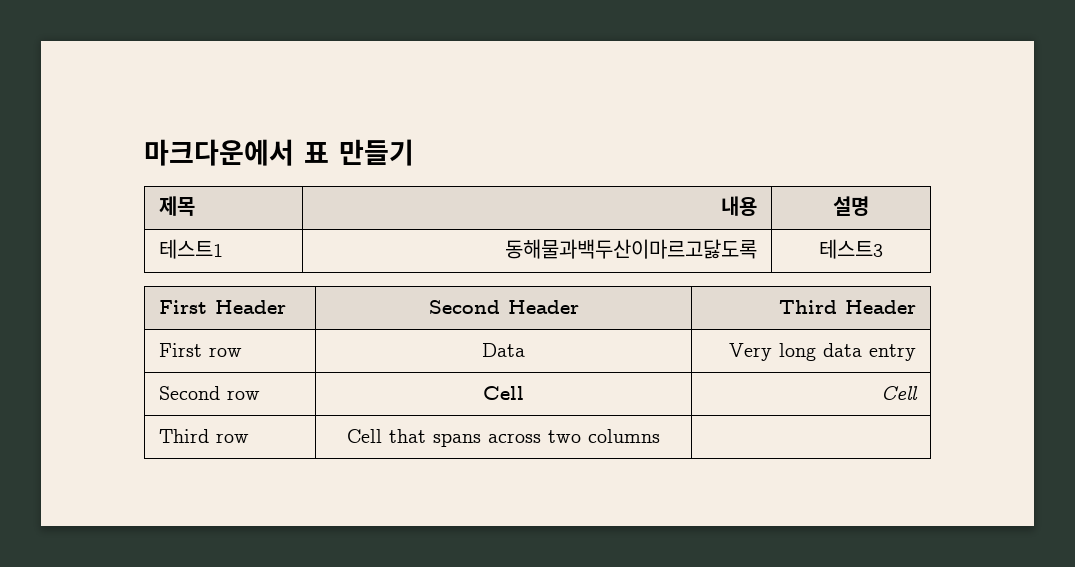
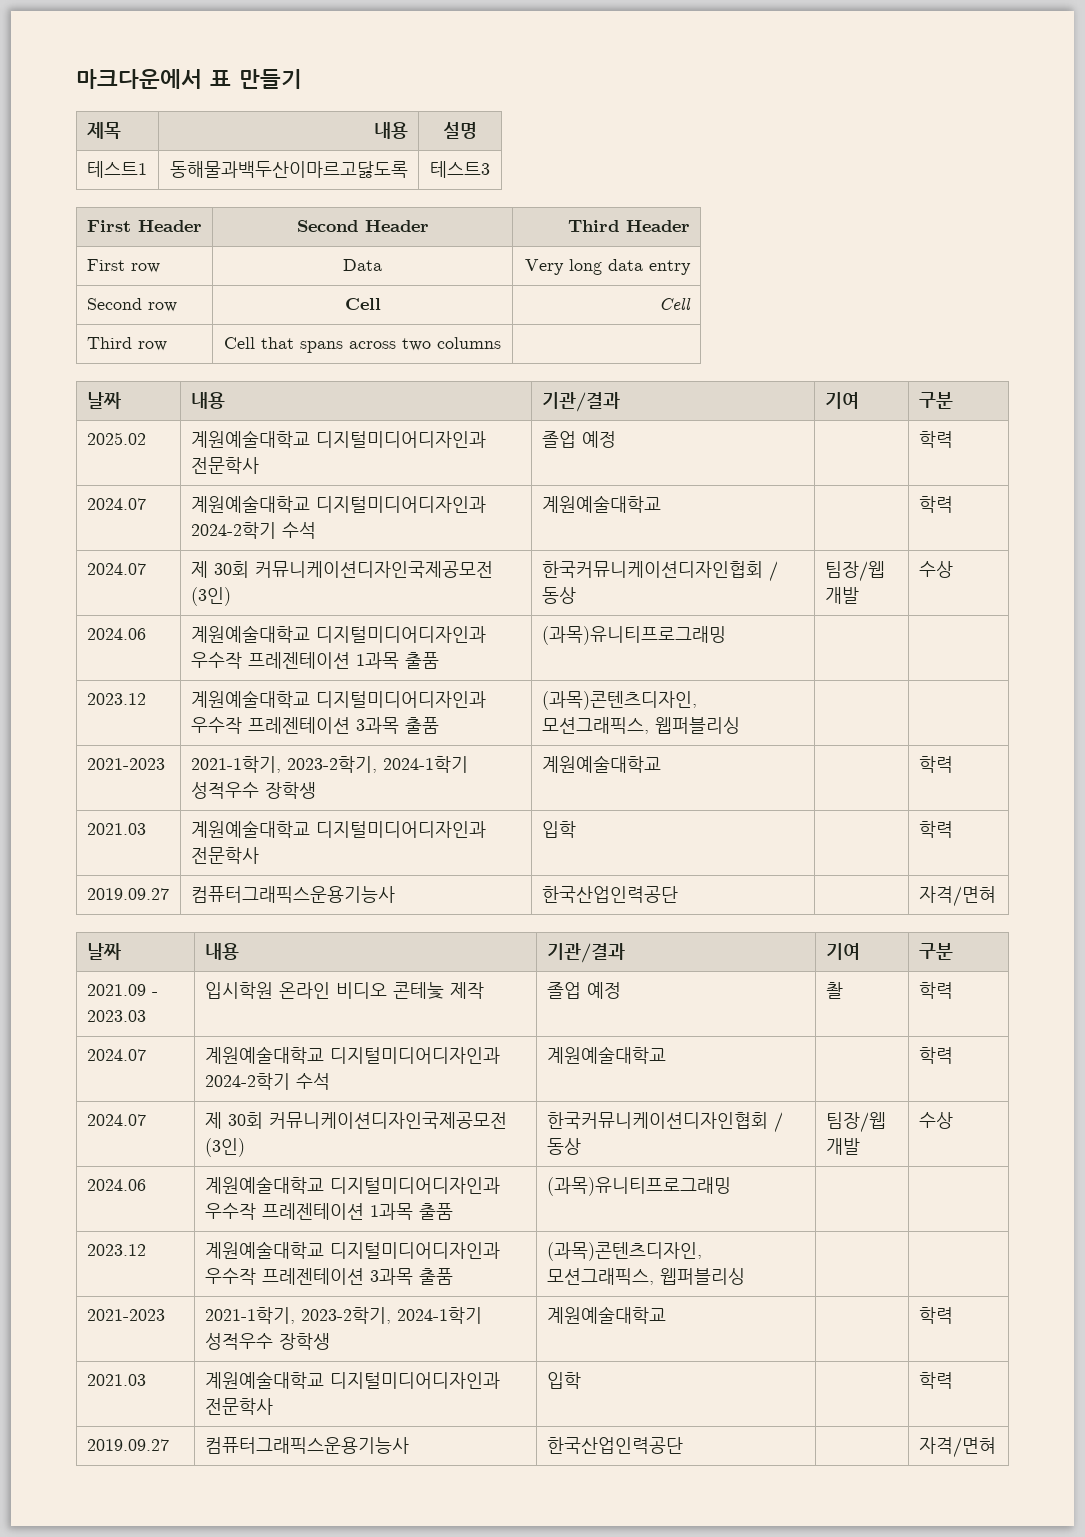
(660, 436) none -> [86,392,121,409] [190,392,225,409] [541,392,620,412] [824,392,859,409] [918,392,953,409] [86,432,146,445] [190,430,486,448] [190,457,259,474] [541,431,616,448] [918,431,953,448] [86,498,146,510] [190,495,486,513] [190,522,316,539] [541,495,661,513] [918,496,953,513] [86,563,146,575] [190,561,493,578] [190,587,231,606] [541,561,778,582] [541,587,576,604] [824,561,885,582] [824,587,859,604] [918,561,953,578] [86,628,146,640] [190,625,486,643] [190,652,439,669] [541,626,726,645] [86,693,146,705] [190,690,486,708] [190,717,439,734] [541,691,697,710] [541,717,740,734] [86,758,165,770] [190,756,468,773] [190,782,316,799] [541,755,661,773] [918,756,953,773] [86,823,146,835] [190,820,486,838] [190,847,259,864] [541,821,576,838] [918,821,953,838] [86,888,169,900] [190,886,395,903] [541,886,678,903] [918,886,996,907] [86,943,121,960] [204,943,239,960] [546,943,625,963] [825,943,860,960] [918,943,953,960] [86,984,158,996] [86,1010,146,1022] [204,981,484,999] [546,982,621,999] [825,982,843,999] [918,982,953,999] [86,1049,146,1061] [204,1046,500,1064] [204,1073,330,1090] [546,1046,666,1064] [918,1047,953,1064] [86,1114,146,1126] [204,1112,507,1129] [204,1138,245,1157] [546,1112,783,1133] [546,1138,581,1155] [825,1112,886,1133] [825,1138,860,1155] [918,1112,953,1129] [86,1179,146,1191] [204,1176,500,1194] [204,1203,453,1220] [546,1177,731,1196] [86,1244,146,1256] [204,1241,500,1259] [204,1268,453,1285] [546,1242,702,1261] [546,1268,745,1285] [86,1309,165,1321] [204,1307,482,1324] [204,1333,330,1350] [546,1306,666,1324] [918,1307,953,1324] [86,1374,146,1386] [204,1371,500,1389] [204,1398,273,1415] [546,1372,581,1389] [918,1372,953,1389] [86,1439,169,1451] [204,1437,409,1454] [546,1437,683,1454] [918,1437,996,1458] // 날짜 | 내용 | 기관/결과 | 기여 | 구분 // 2025.02 | 계원예술대학교 디지털미디어디자인과 전문학사 | 졸업 예정 | | 학력 // 2024.07 | 계원예술대학교 디지털미디어디자인과 2024-2학기 수석 | 계원예술대학교 | | 학력 // 2024.07 | 제 30회 커뮤니케이션디자인국제공모전 (3인) | 한국커뮤니케이션디자인협회 / 동상 | 팀장/웹 개발 | 수상 // 2024.06 | 계원예술대학교 디지털미디어디자인과 우수작 프레젠테이션 1과목 출품 | (과목)유니티프로그래밍 | | // 2023.12 | 계원예술대학교 디지털미디어디자인과 우수작 프레젠테이션 3과목 출품 | (과목)콘텐츠디자인, 모션그래픽스, 웹퍼블리싱 | | // 2021-2023 | 2021-1학기, 2023-2학기, 2024-1학기 성적우수 장학생 | 계원예술대학교 | | 학력 // 2021.03 | 계원예술대학교 디지털미디어디자인과 전문학사 | 입학 | | 학력 // 2019.09.27 | 컴퓨터그래픽스운용기능사 | 한국산업인력공단 | | 자격/면혀 // 날짜 | 내용 | 기관/결과 | 기여 | 구분 // 2021.09 - 2023.03 | 입시학원 온라인 비디오 콘테늧 제작 | 졸업 예정 | 촬 | 학력 // 2024.07 | 계원예술대학교 디지털미디어디자인과 2024-2학기 수석 | 계원예술대학교 | | 학력 // 2024.07 | 제 30회 커뮤니케이션디자인국제공모전 (3인) | 한국커뮤니케이션디자인협회 / 동상 | 팀장/웹 개발 | 수상 // 2024.06 | 계원예술대학교 디지털미디어디자인과 우수작 프레젠테이션 1과목 출품 | (과목)유니티프로그래밍 | | // 2023.12 | 계원예술대학교 디지털미디어디자인과 우수작 프레젠테이션 3과목 출품 | (과목)콘텐츠디자인, 모션그래픽스, 웹퍼블리싱 | | // 2021-2023 | 2021-1학기, 2023-2학기, 2024-1학기 성적우수 장학생 | 계원예술대학교 | | 학력 // 2021.03 | 계원예술대학교 디지털미디어디자인과 전문학사 | 입학 | | 학력 // 2019.09.27 | 컴퓨터그래픽스운용기능사 | 한국산업인력공단 | | 자격/면혀

